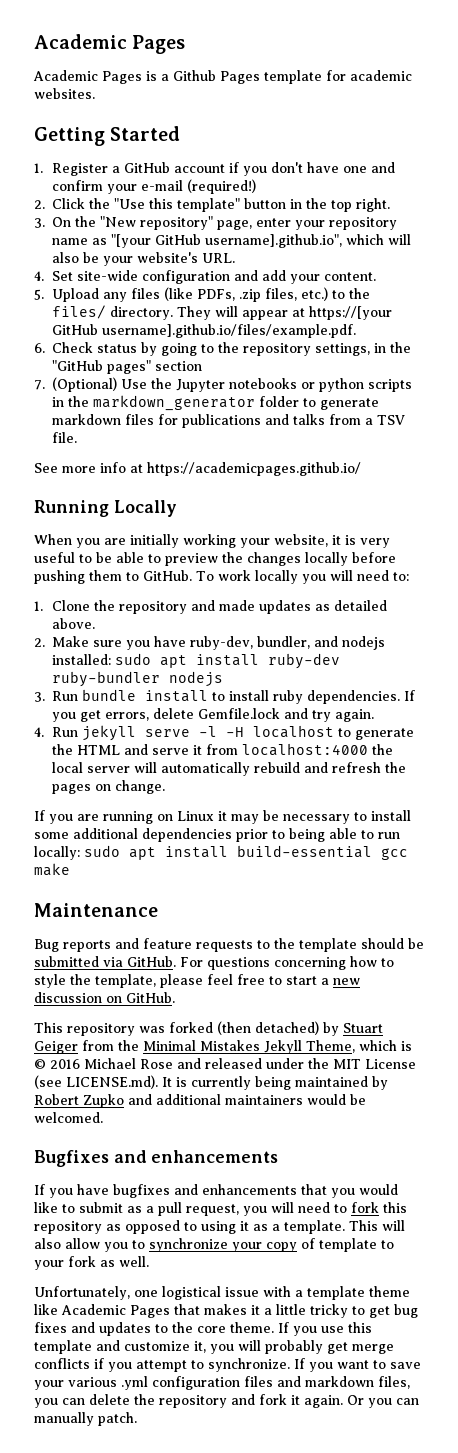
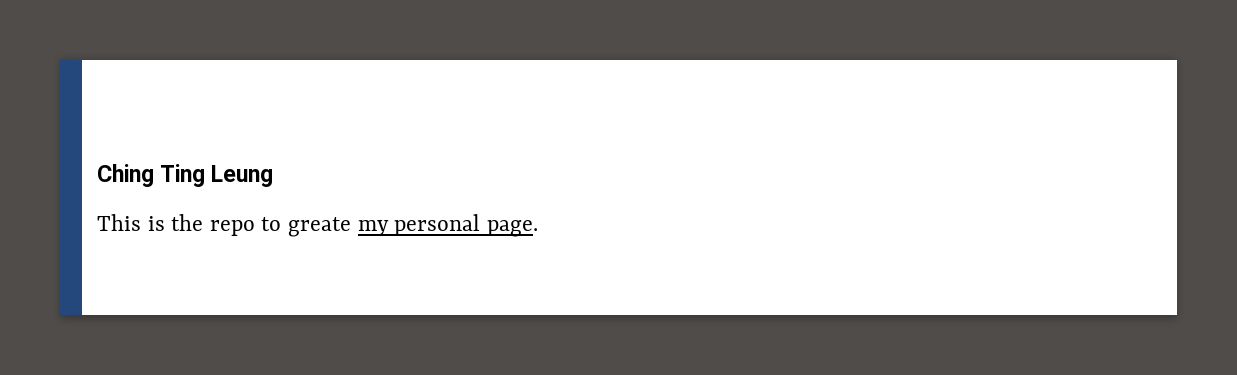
[34,34,186,54] [33,70,412,84] [34,88,95,99] [34,126,181,146] [34,162,395,176] [51,179,256,194] [34,198,390,212] [34,216,397,230] [52,234,411,248] [52,252,235,266] [34,270,376,284] [34,287,370,302] [51,305,392,320] [51,324,356,338] [34,342,411,356] [52,360,202,374] [34,377,412,392] [52,395,379,411] [52,414,405,428] [52,432,77,443] [34,462,361,476] [34,500,177,517] [34,534,390,548] [34,552,396,566] [34,570,409,584] [34,600,387,614] [51,618,95,629] [34,636,385,650] [52,653,340,669] [52,671,223,687] [34,689,415,704] [52,708,374,722] [34,725,414,741] [51,743,393,756] [51,762,406,776] [51,780,165,794] [34,810,411,824] [34,828,400,842] [34,845,408,860] [34,863,70,876] [34,903,158,917] [34,938,424,952] [34,956,394,970] [34,974,360,988] [34,992,175,1003] [34,1021,383,1036] [34,1040,412,1054] [34,1058,416,1069] [34,1075,388,1090] [34,1094,366,1108] [34,1112,103,1123] [34,1150,279,1167] [34,1184,398,1198] [34,1202,407,1216] [34,1220,405,1234] [34,1238,394,1252] [34,1256,149,1270] [34,1286,410,1300] [34,1304,418,1318] [34,1322,372,1336] [34,1340,394,1354] [34,1358,421,1372] [34,1376,410,1390] [34,1394,419,1408] [34,1412,137,1426] Academic Pages // Academic Pages is a Github Pages template for academic websites. // Getting Started // 1. Register a GitHub account if you don't have one and confirm your e-mail (required!) // 2. Click the "Use this template" button in the top right. // 3. On the "New repository" page, enter your repository name as "[your GitHub username].github.io", which will also be your website's URL. // 4. Set site-wide configuration and add your content. // 5. Upload any files (like PDFs, .zip files, etc.) to the files/ directory. They will appear at https://[your GitHub username].github.io/files/example.pdf. // 6. Check status by going to the repository settings, in the "GitHub pages" section // 7. (Optional) Use the Jupyter notebooks or python scripts in the markdown_generator folder to generate markdown files for publications and talks from a TSV file. // See more info at https://academicpages.github.io/ // Running Locally // When you are initially working your website, it is very useful to be able to preview the changes locally before pushing them to GitHub. To work locally you will need to: // 1. Clone the repository and made updates as detailed above. // 2. Make sure you have ruby-dev, bundler, and nodejs installed: sudo apt install ruby-dev ruby-bundler nodejs // 3. Run bundle install to install ruby dependencies. If you get errors, delete Gemfile.lock and try again. // 4. Run jekyll serve -l -H localhost to generate the HTML and serve it from localhost:4000 the local server will automatically rebuild and refresh the pages on change. // If you are running on Linux it may be necessary to install some additional dependencies prior to being able to run locally: sudo apt install build-essential gcc make // Maintenance // Bug reports and feature requests to the template should be submitted via GitHub. For questions concerning how to style the template, please feel free to start a new discussion on GitHub. // This repository was forked (then detached) by Stuart Geiger from the Minimal Mistakes Jekyll Theme, which is © 2016 Michael Rose and released under the MIT License (see LICENSE.md). It is currently being maintained by Robert Zupko and additional maintainers would be welcomed. // Bugfixes and enhancements // If you have bugfixes and enhancements that you would like to submit as a pull request, you will need to fork this repository as opposed to using it as a template. This will also allow you to synchronize your copy of template to your fork as well. // Unfortunately, one logistical issue with a template theme like Academic Pages that makes it a little tricky to get bug fixes and updates to the core theme. If you use this template and customize it, you will probably get merge conflicts if you attempt to synchronize. If you want to save your various .yml configuration files and markdown files, you can delete the repository and fork it again. Or you can manually patch. -> [97,164,274,187] [97,214,538,237] Ching Ting Leung // This is the repo to greate my personal page.

